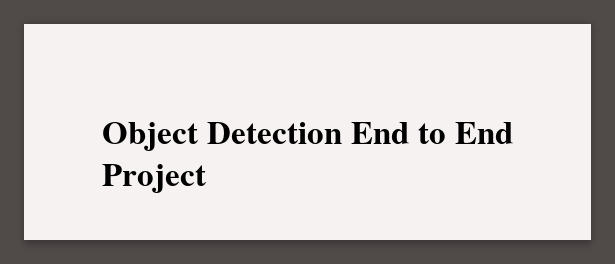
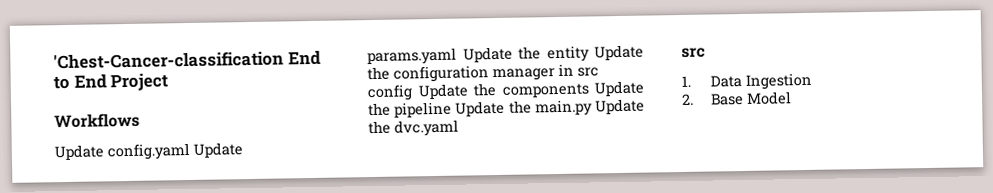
[102,122,342,151] Object Detection -> [53,50,284,70] 'Chest-Cancer-classification
(206, 178) none -> [54,112,140,129] [54,142,243,161] [367,44,644,66] [367,63,599,83] [367,80,645,102] [368,98,645,118] [368,119,459,137] [681,47,705,58] [681,72,812,90] [681,91,792,106] // Workflows // Update config.yaml Update params.yaml Update the entity Update the configuration manager in src config Update the components Update the pipeline Update the main.py Update the dvc.yaml // src // 1. Data Ingestion // 2. Base Model

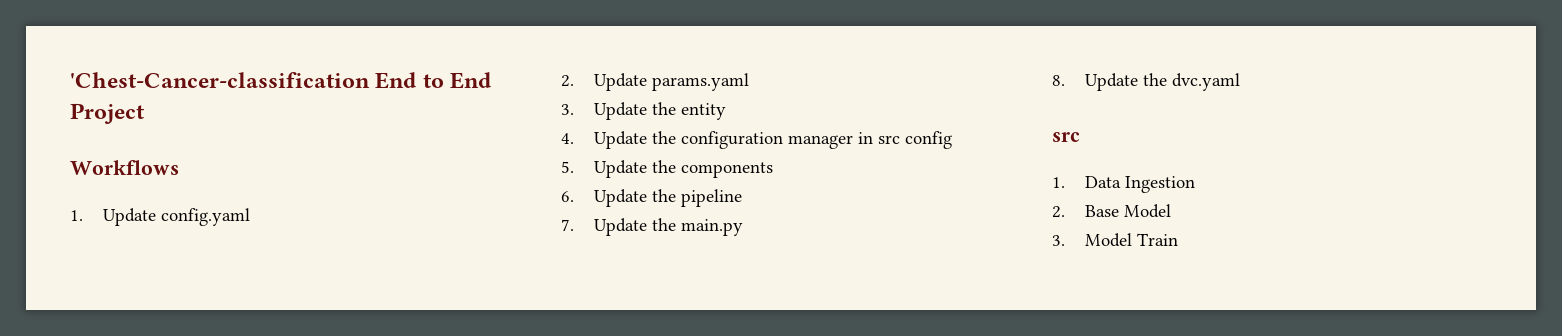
(140, 120) none -> [70,210,83,221] 1.
(190, 151) none -> [561,75,574,87] // 2.
(457, 56) none -> [561,104,574,115] // 3.
(590, 54) none -> [561,133,574,144] // 4.
(413, 93) none -> [561,161,574,173] // 5.
(590, 90) none -> [561,191,574,202] // 6.
(453, 109) none -> [561,219,574,231] // 7.
(593, 108) none -> [1052,75,1065,86] // 8.
(792, 98) none -> [1052,233,1178,247] // 3. Model Train

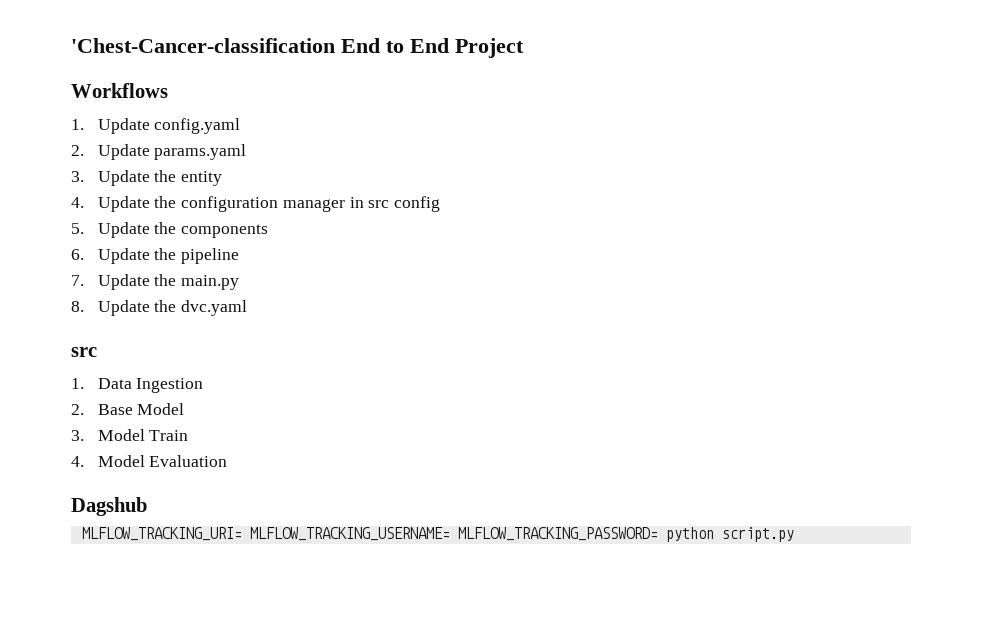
(1178, 239) none -> [71,455,228,467] [71,497,147,516] [81,527,794,542] // 4. Model Evaluation // Dagshub // MLFLOW_TRACKING_URI= MLFLOW_TRACKING_USERNAME= MLFLOW_TRACKING_PASSWORD= python script.py

